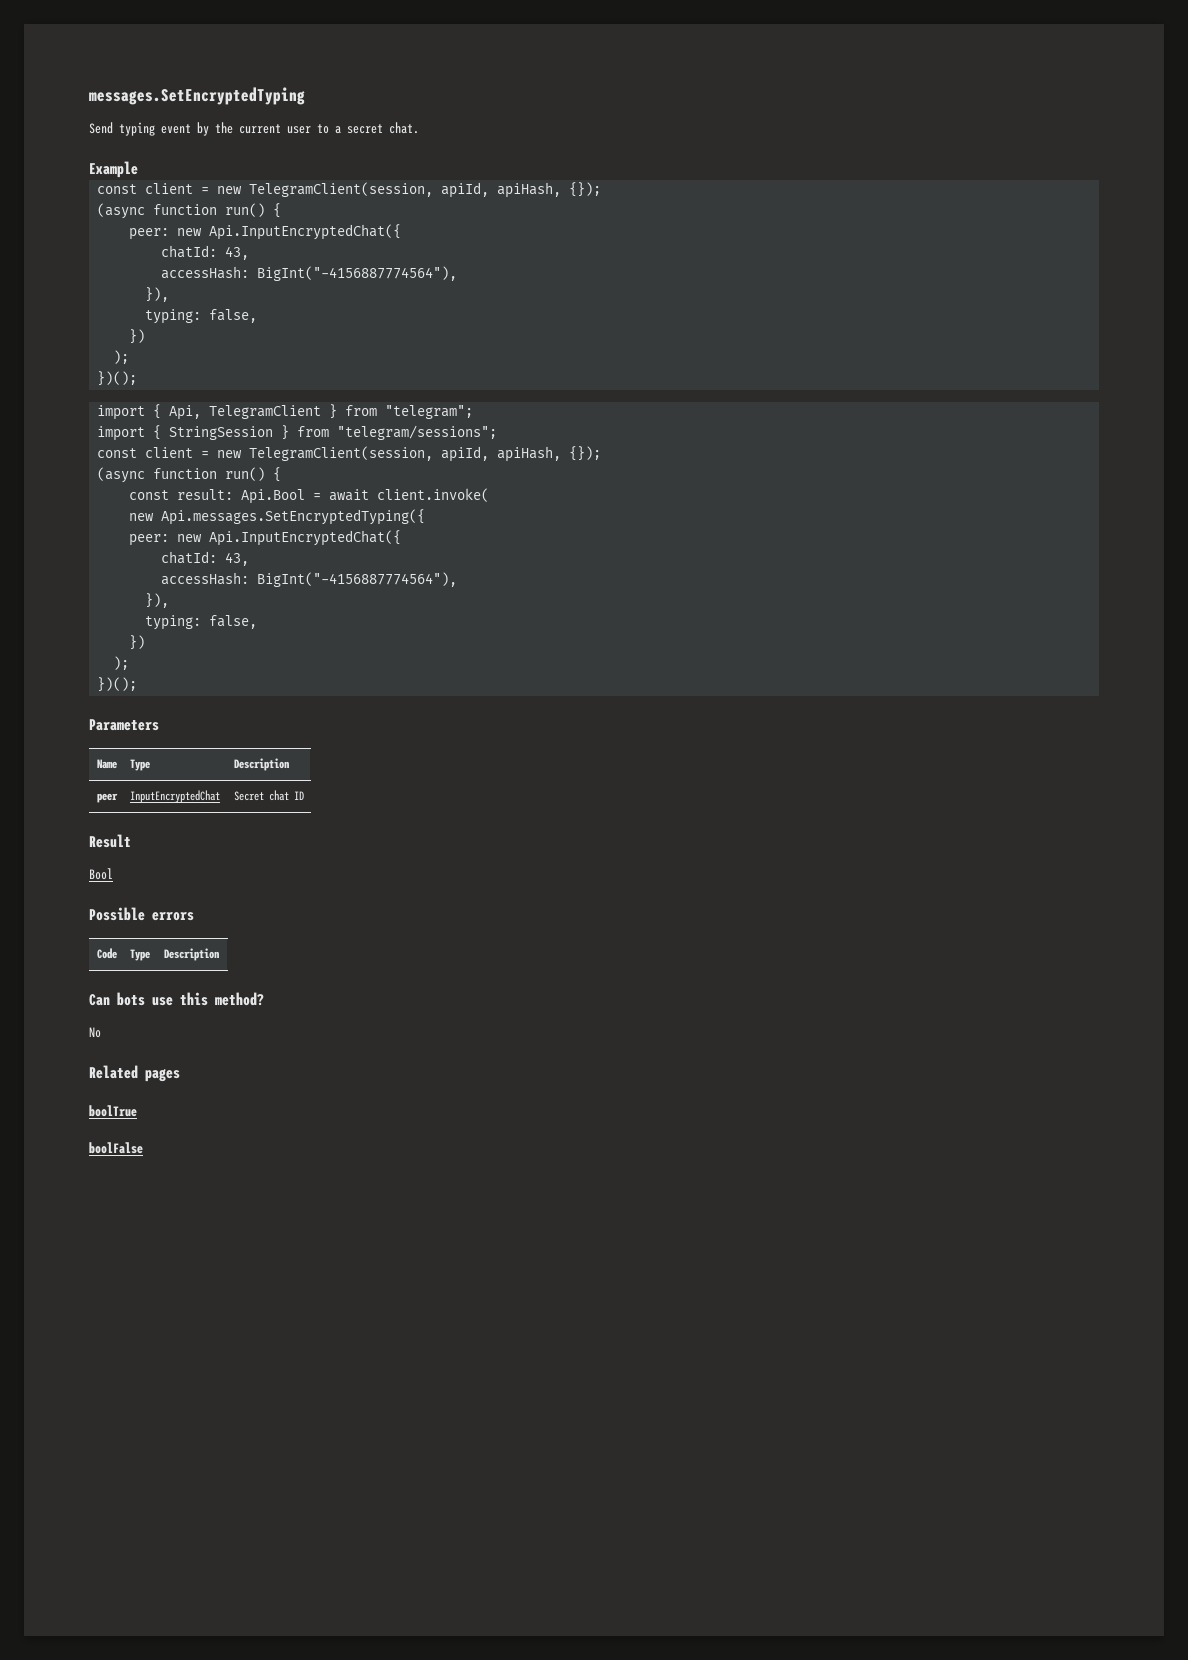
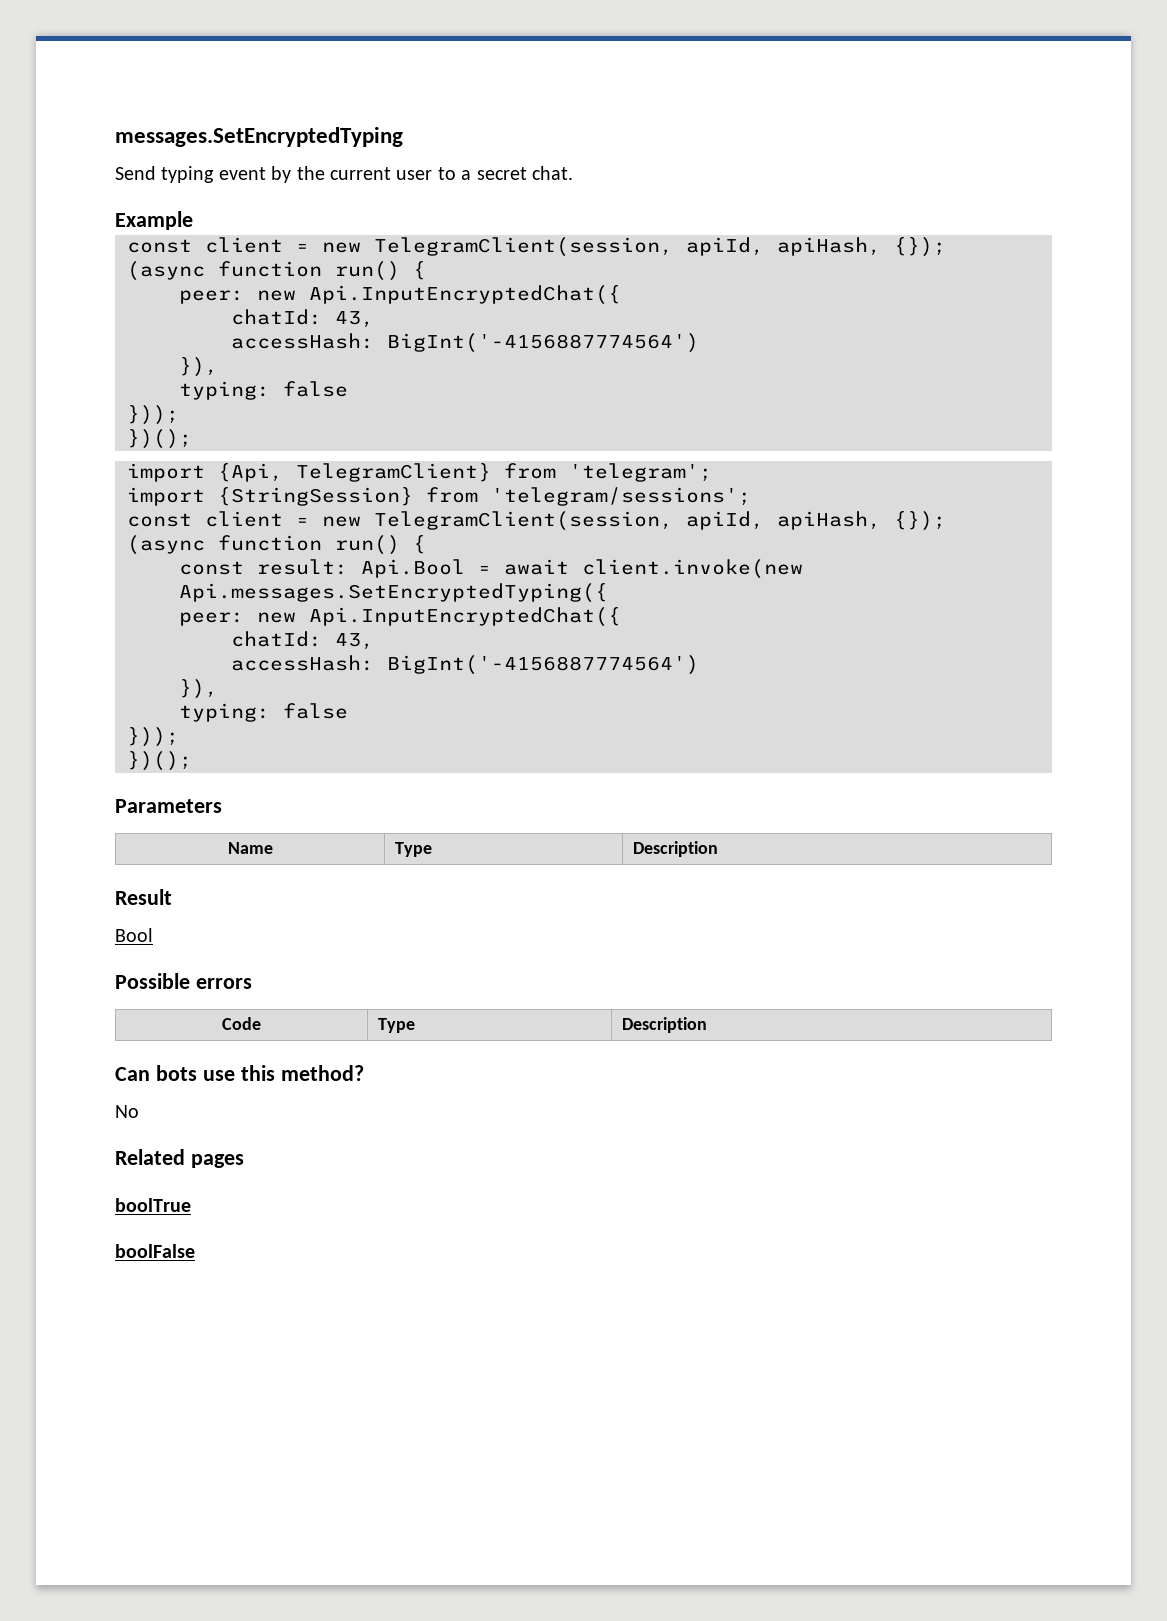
[257,266,458,281] [145,287,170,302] [145,309,258,324] [129,329,146,344] [113,350,130,364] BigInt("-4156887774564"), // }), // typing: false, // }) // ); -> [387,333,699,353] [179,357,218,377] [179,381,348,400] [127,405,179,425] BigInt('-4156887774564') // }), // typing: false // }));
[153,404,474,420] [97,425,498,441] { Api, TelegramClient } from "telegram"; // import { StringSession } from "telegram/sessions"; -> [218,463,712,482] [127,487,751,506] {Api, TelegramClient} from 'telegram'; // import {StringSession} from 'telegram/sessions';
[377,488,490,502] [129,513,155,521] client.invoke( // new -> [582,559,803,579] client.invoke(new
[257,572,458,587] [145,593,170,608] [145,615,258,630] [129,635,146,650] [113,656,130,670] BigInt("-4156887774564"), // }), // typing: false, // }) // ); -> [387,655,699,675] [179,679,218,699] [179,703,348,722] [127,727,179,747] BigInt('-4156887774564') // }), // typing: false // }));
[96,793,118,803] [129,790,220,803] [233,790,304,801] // peer | InputEncryptedChat | Secret chat ID -> (718, 849) none

